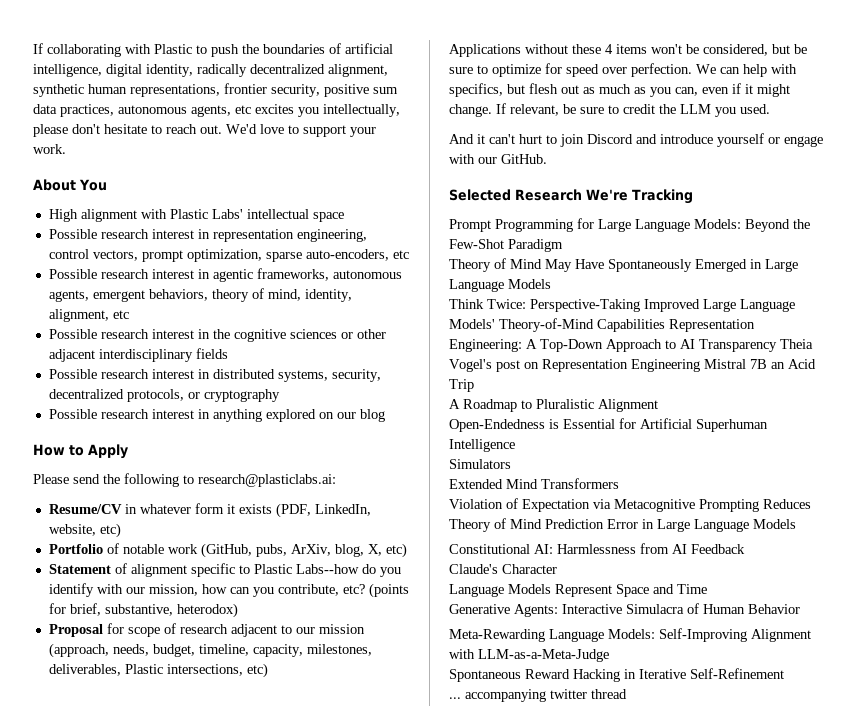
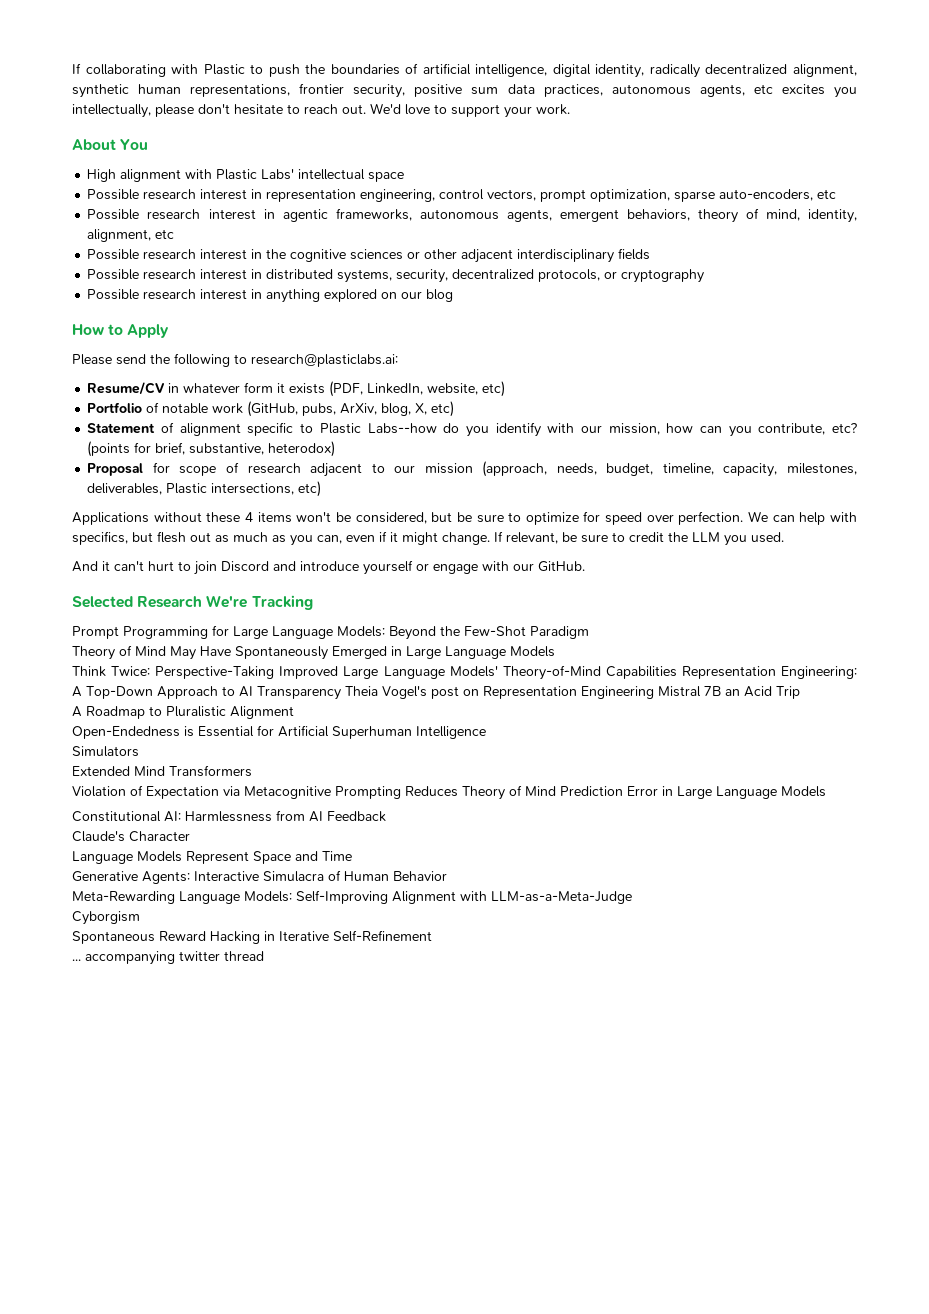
(609, 655) none -> [72,911,140,925] // Cyborgism

